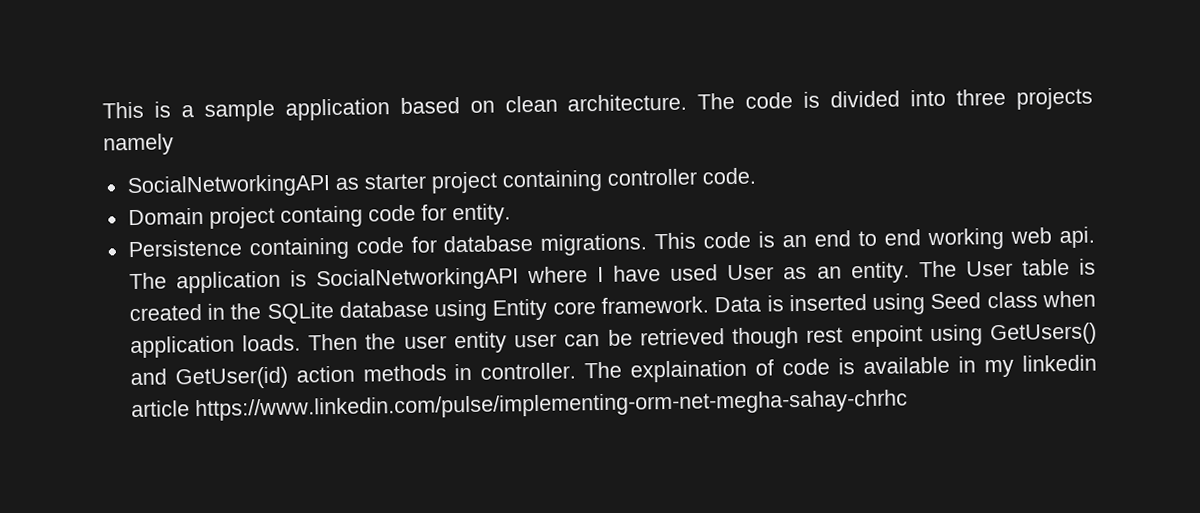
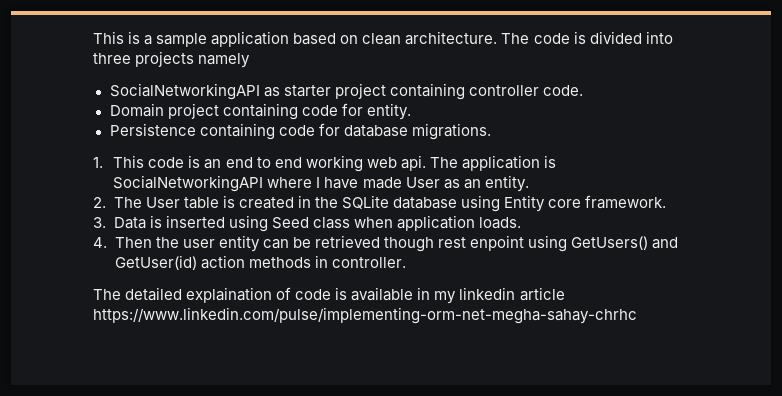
[279,205,363,228] containg -> [222,103,298,120] containing
(648, 244) none -> [93,157,103,168] // 1.
[670,264,719,281] used -> [362,177,402,189] made
(910, 272) none -> [93,197,106,208] // 2.
(709, 305) none -> [93,217,106,228] // 3.
(301, 343) none -> [93,237,107,248] // 4.
[514,333,558,348] user -> (260, 243) none
[584,361,623,379] The -> [93,287,183,301] // The detailed

